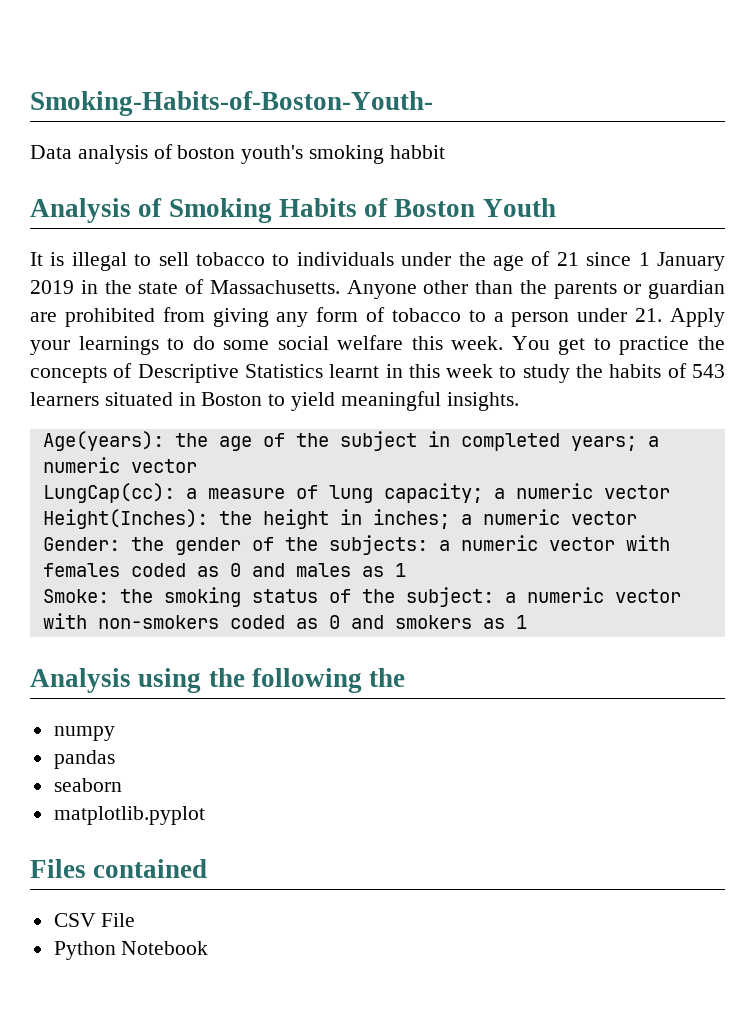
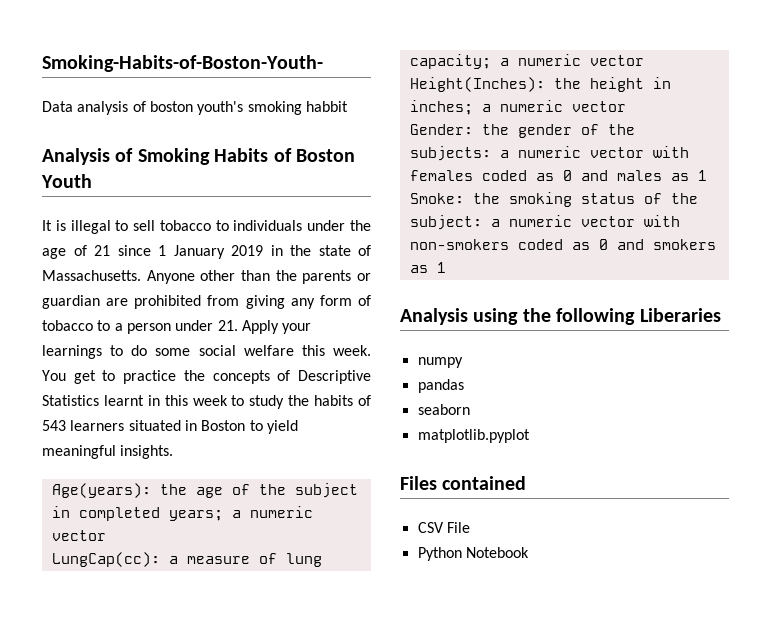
[369,668,406,687] the -> [639,308,721,322] Liberaries

